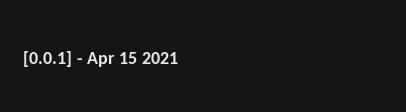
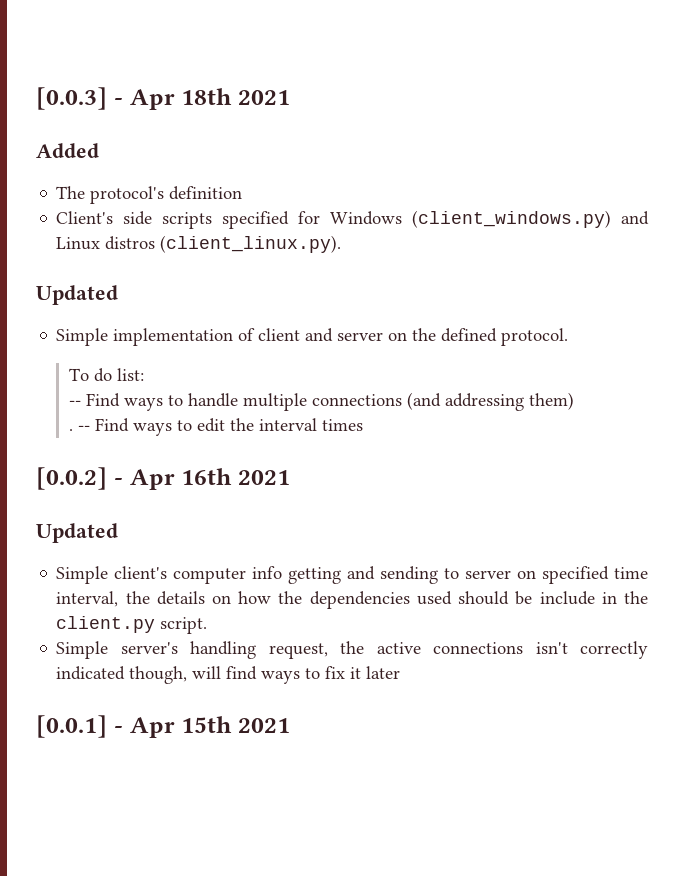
(23, 59) none -> [36,87,290,110] [36,143,99,158] [56,186,243,204] [56,210,649,229] [56,235,342,253] [36,285,118,305] [56,328,569,346] [68,368,144,382] [68,392,574,411] [68,418,363,436] [36,467,290,490] [36,523,118,543] [56,566,648,584] [56,591,648,609] [56,616,208,634] [56,641,648,659] [56,666,401,684] [0.0.3] - Apr 18th 2021 // Added // The protocol's definition // Client's side scripts specified for Windows (client_windows.py) and Linux distros (client_linux.py). // Updated // Simple implementation of client and server on the defined protocol. // To do list: // -- Find ways to handle multiple connections (and addressing them) // . -- Find ways to edit the interval times // [0.0.2] - Apr 16th 2021 // Updated // Simple client's computer info getting and sending to server on specified time interval, the details on how the dependencies used should be include in the client.py script. // Simple server's handling request, the active connections isn't correctly indicated though, will find ways to fix it later //
[119,52,138,64] 15 -> [181,716,233,733] 15th

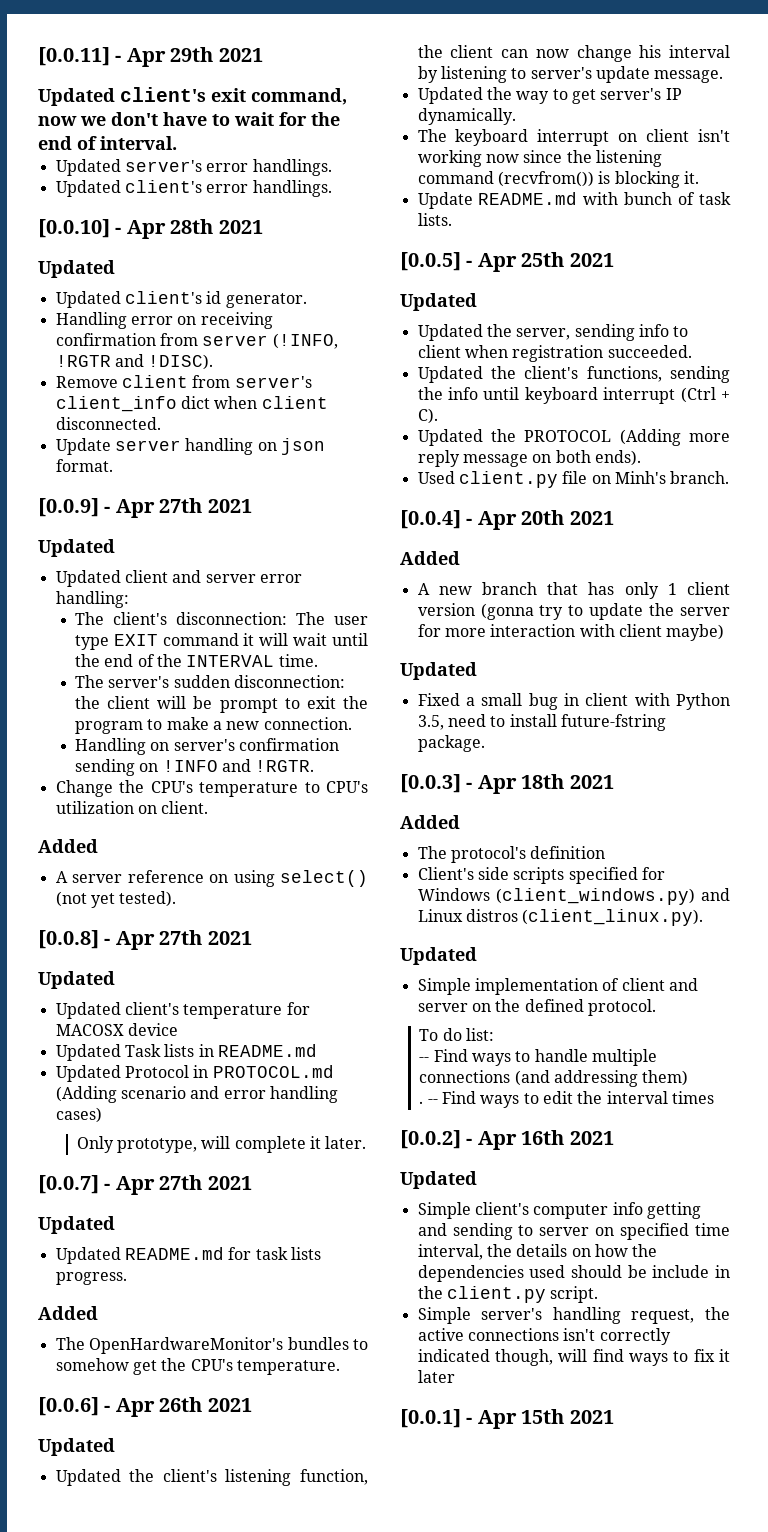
(36, 98) none -> [38,47,263,67] [38,87,347,106] [38,112,340,126] [38,136,177,150] [55,159,332,176] [55,180,332,197] [38,219,263,239] [38,260,115,278] [55,291,307,308] [55,312,273,329] [55,333,338,349] [55,354,214,370] [55,375,312,388] [55,396,328,412] [55,417,161,430] [55,438,325,455] [55,459,113,472] [38,498,252,518] [38,539,115,557] [55,570,302,587] [55,591,129,608] [74,612,369,625] [74,633,368,650] [74,654,318,667] [74,675,345,688] [74,696,368,713] [74,717,352,734] [74,738,339,755] [74,759,315,776] [55,780,368,797] [55,801,209,814] [38,839,98,853] [55,870,368,887] [55,891,177,908] [38,930,252,950] [38,971,115,989] [55,1002,310,1019] [55,1023,178,1036] [55,1044,317,1061] [55,1065,334,1082] [55,1086,338,1103] [55,1107,102,1123] [76,1136,367,1153] [38,1175,252,1195] [38,1216,115,1234] [55,1247,321,1264] [55,1272,127,1285] [38,1306,98,1320] [55,1337,368,1354] [55,1358,340,1375] [38,1397,252,1417] [38,1438,115,1456] [55,1469,368,1486] [417,45,730,62] [417,66,724,83] [417,87,682,104] [417,108,516,125] [417,129,730,146] [417,150,662,167] [417,171,699,188] [417,192,731,209] [417,213,452,226] [400,252,614,272] [400,293,477,311] [417,324,689,341] [417,345,692,362] [417,366,730,383] [417,387,730,404] [417,408,438,424] [417,429,730,446] [417,450,641,467] [417,471,730,488] [400,510,614,530] [400,551,460,565] [417,582,730,599] [417,603,730,620] [417,624,725,641] [400,662,477,680] [417,693,730,710] [417,714,666,731] [417,735,485,752] [0.0.11] - Apr 29th 2021 // Updated client's exit command, now we don't have to wait for the end of interval. // Updated server's error handlings. // Updated client's error handlings. // [0.0.10] - Apr 28th 2021 // Updated // Updated client's id generator. // Handling error on receiving confirmation from server (!INFO, !RGTR and !DISC). // Remove client from server's client_info dict when client disconnected. // Update server handling on json format. // [0.0.9] - Apr 27th 2021 // Updated // Updated client and server error handling: // The client's disconnection: The user type EXIT command it will wait until the end of the INTERVAL time. // The server's sudden disconnection: the client will be prompt to exit the program to make a new connection. // Handling on server's confirmation sending on !INFO and !RGTR. // Change the CPU's temperature to CPU's utilization on client. // Added // A server reference on using select() (not yet tested). // [0.0.8] - Apr 27th 2021 // Updated // Updated client's temperature for MACOSX device // Updated Task lists in README.md // Updated Protocol in PROTOCOL.md (Adding scenario and error handling cases) // Only prototype, will complete it later. // [0.0.7] - Apr 27th 2021 // Updated // Updated README.md for task lists progress. // Added // The OpenHardwareMonitor's bundles to somehow get the CPU's temperature. // [0.0.6] - Apr 26th 2021 // Updated // Updated the client's listening function, the client can now change his interval by listening to server's update message. // Updated the way to get server's IP dynamically. // The keyboard interrupt on client isn't working now since the listening command (recvfrom()) is blocking it. // Update README.md with bunch of task lists. // [0.0.5] - Apr 25th 2021 // Updated // Updated the server, sending info to client when registration succeeded. // Updated the client's functions, sending the info until keyboard interrupt (Ctrl + C). // Updated the PROTOCOL (Adding more reply message on both ends). // Used client.py file on Minh's branch. // [0.0.4] - Apr 20th 2021 // Added // A new branch that has only 1 client version (gonna try to update the server for more interaction with client maybe) // Updated // Fixed a small bug in client with Python 3.5, need to install future-fstring package. //

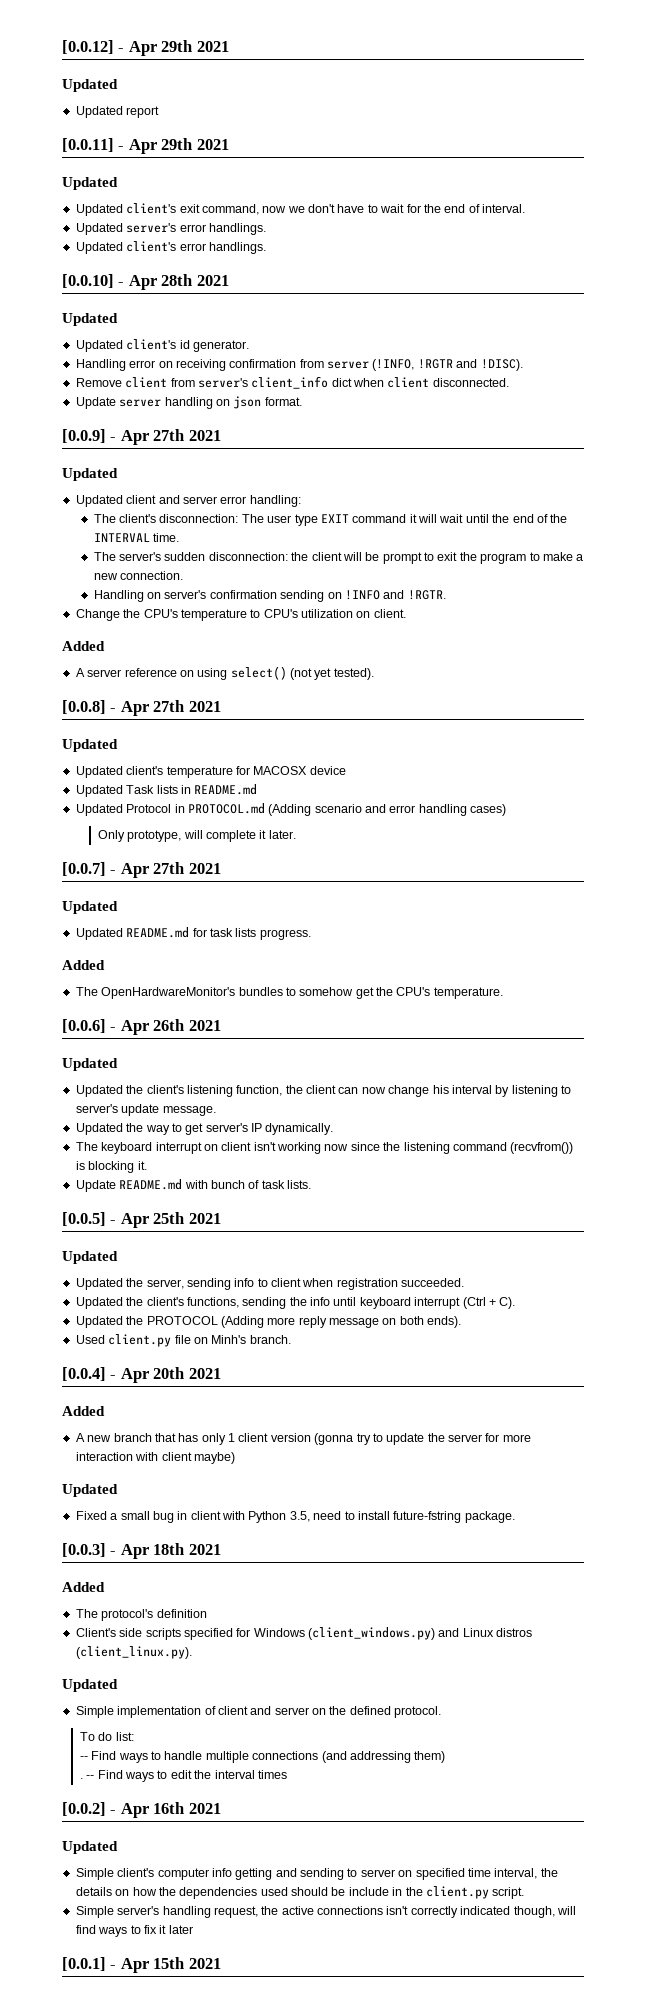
(38, 56) none -> [62,40,229,56] [62,79,118,92] [75,106,160,118] [0.0.12] - Apr 29th 2021 // Updated // Updated report //
(115, 97) none -> [75,204,123,216] // Updated

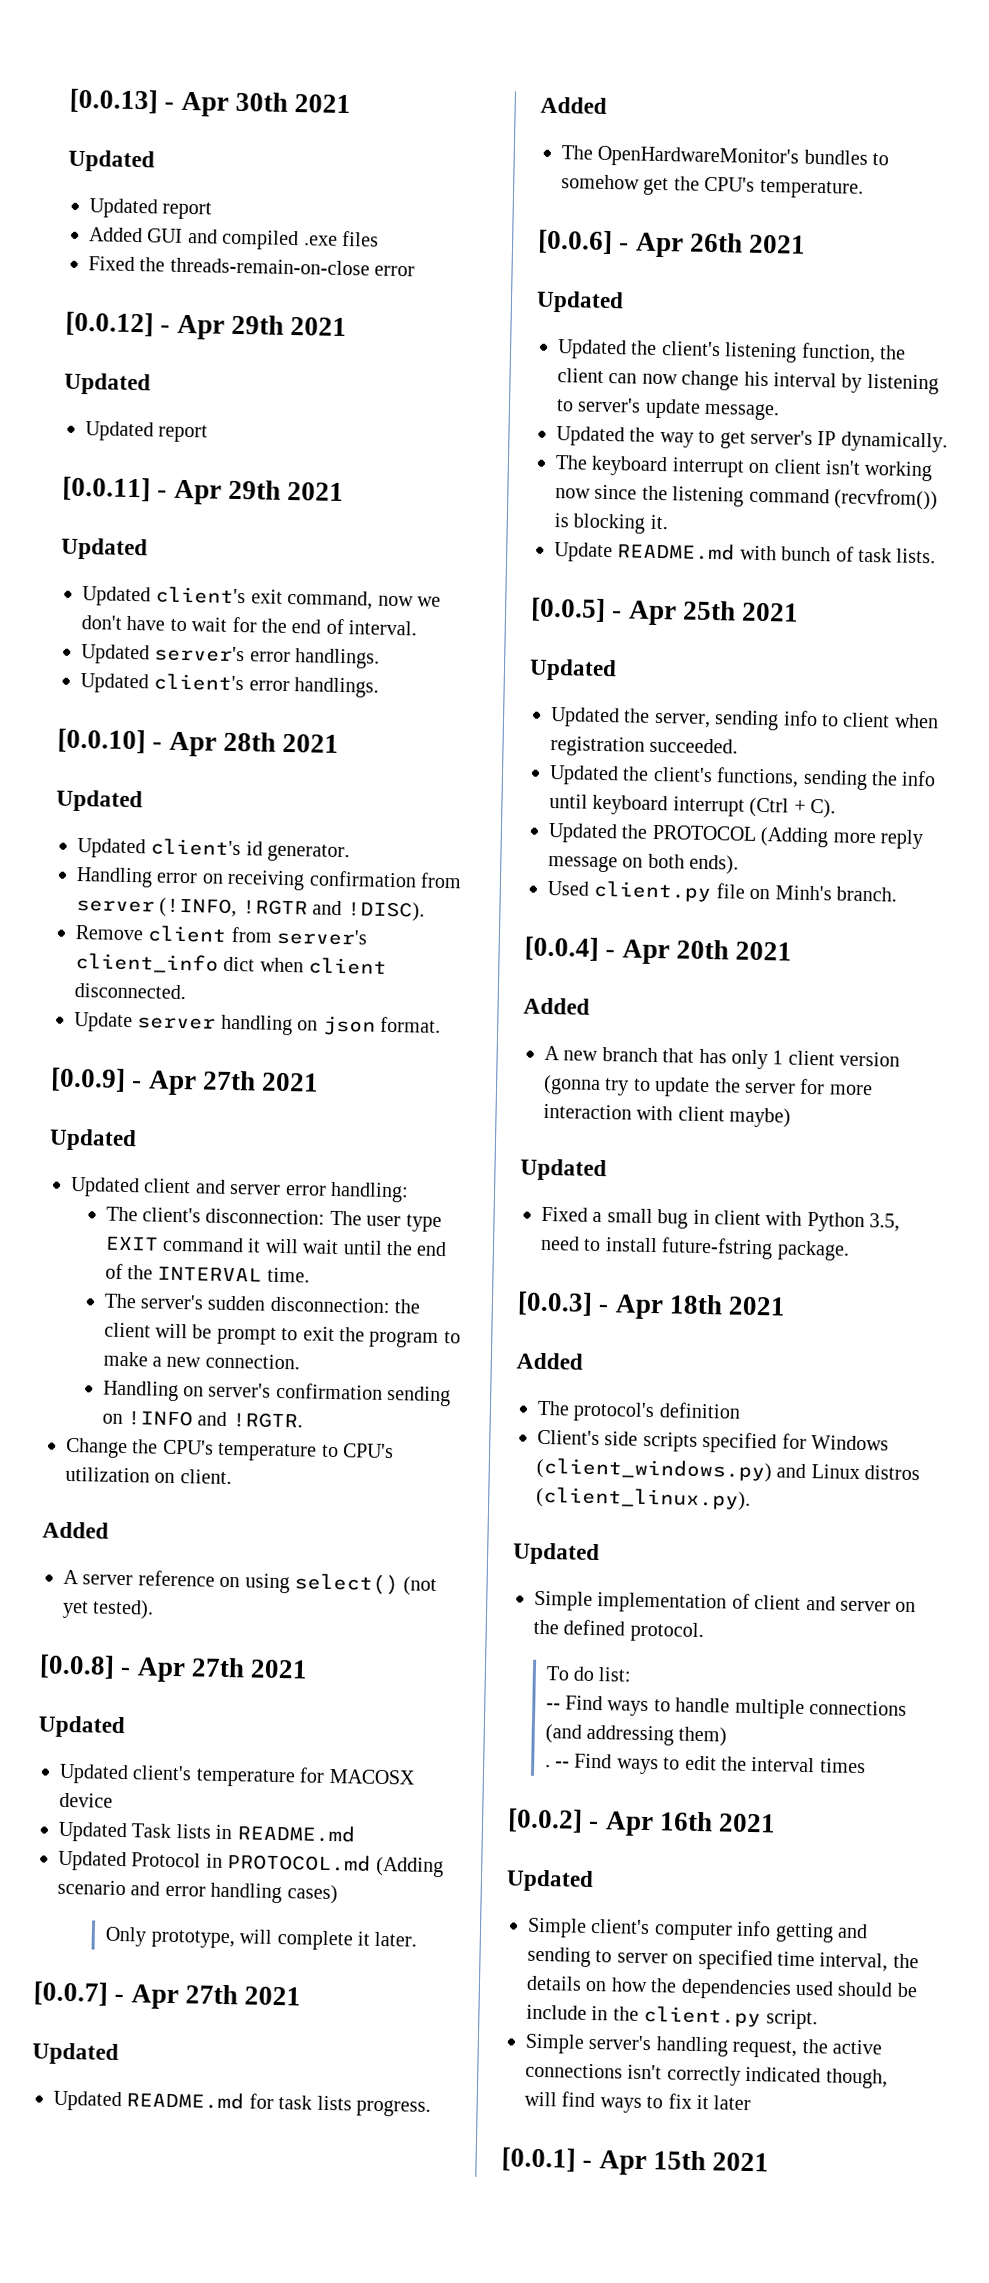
(62, 47) none -> [69,88,352,117] [68,149,155,173] [89,198,213,220] [89,227,379,251] [88,256,416,277] [0.0.13] - Apr 30th 2021 // Updated // Updated report // Added GUI and compiled .exe files // Fixed the threads-remain-on-close error //

